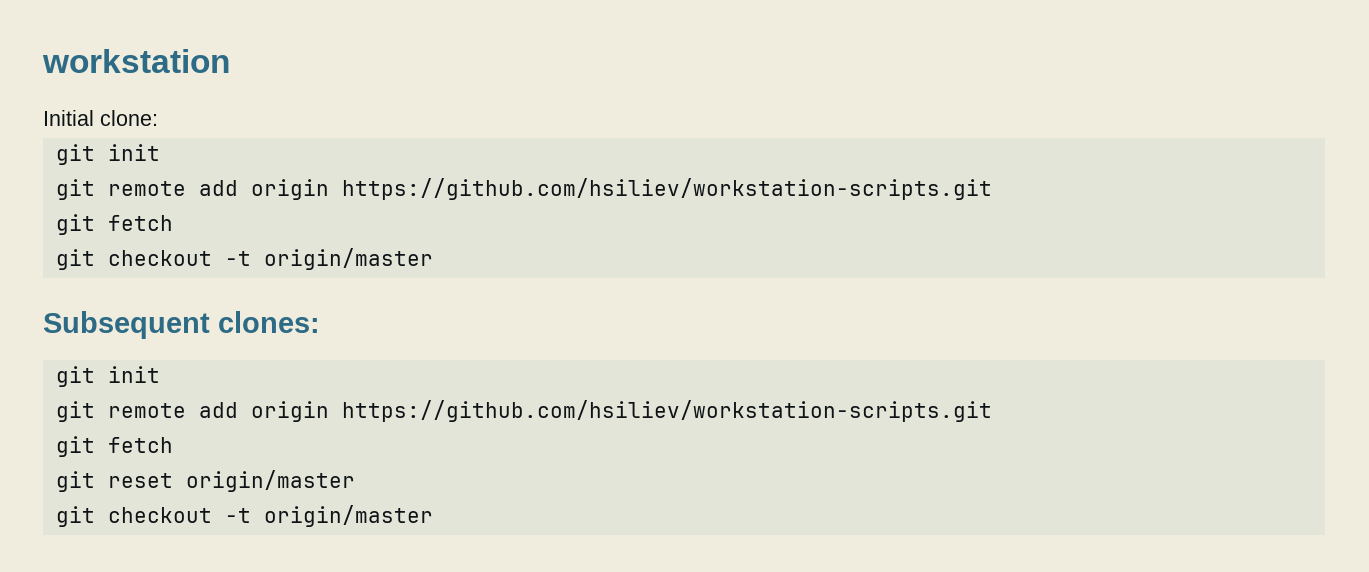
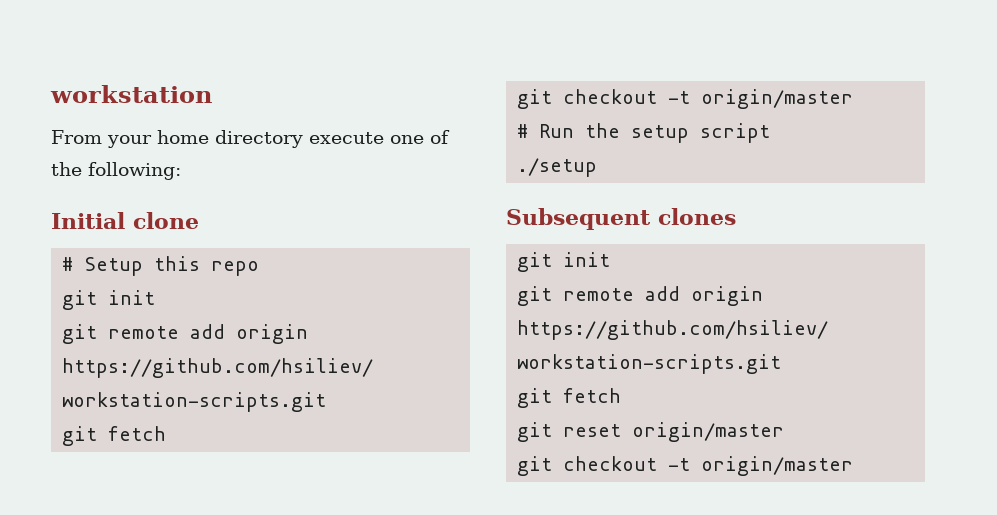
[43,110,158,126] Initial clone: -> [51,130,450,148] [51,162,181,180] [51,212,199,229] [62,256,260,276] From your home directory execute one of the following: // Initial clone // # Setup this repo
(433, 259) none -> [517,123,771,143] [517,158,598,177] // # Run the setup script // ./setup
[218,311,320,333] clones: -> [658,208,736,225] clones

